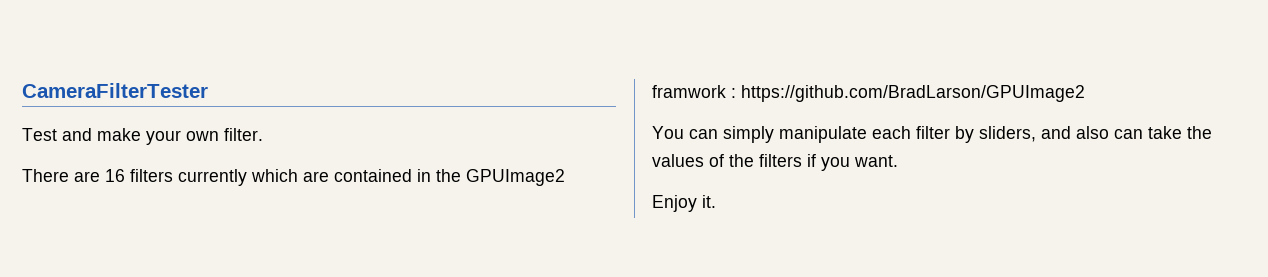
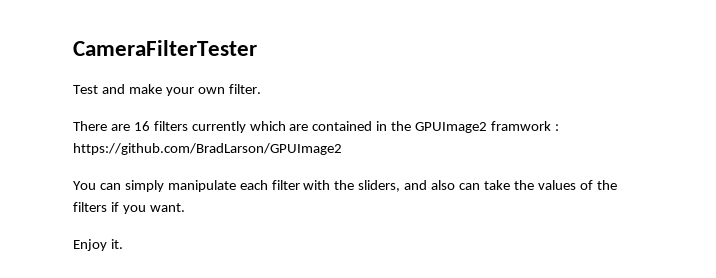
[955,126,974,143] by -> [303,180,355,190] with the

